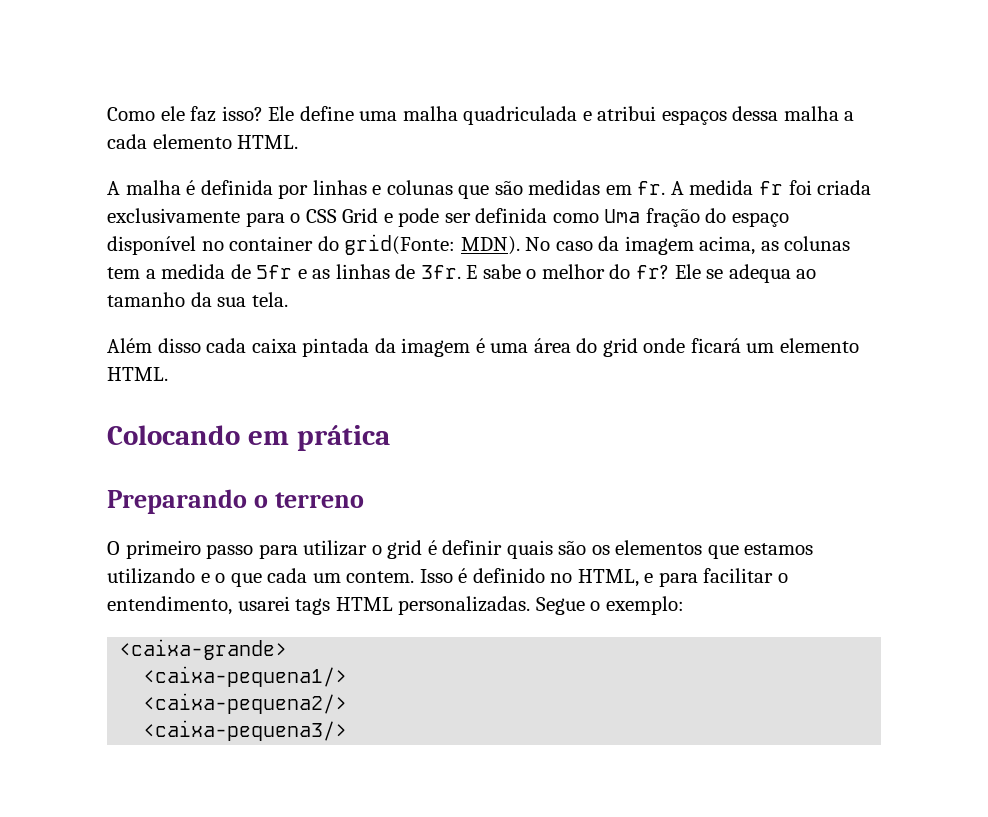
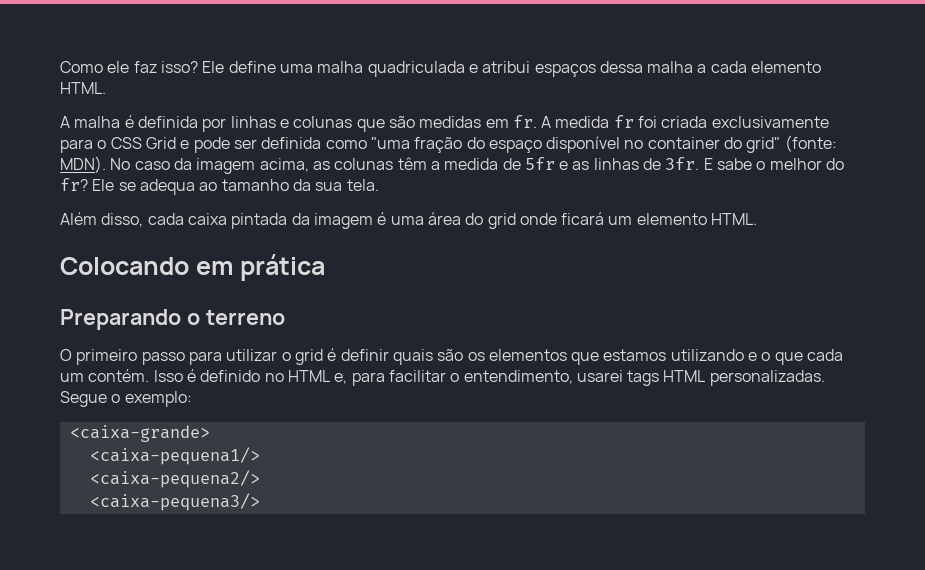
[604,209,641,223] Uma -> [370,137,410,149] "uma
[344,234,456,255] grid(Fonte: -> [746,135,837,153] grid" (fonte:
[107,267,140,279] tem -> [397,157,427,170] têm
[157,338,201,353] disso -> [101,213,144,227] disso,
[346,571,415,583] contem. -> [88,369,150,382] contém.
[577,569,654,587] HTML, e -> [287,370,348,384] HTML e,

